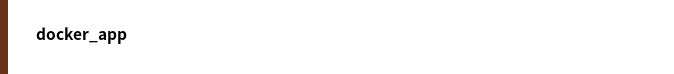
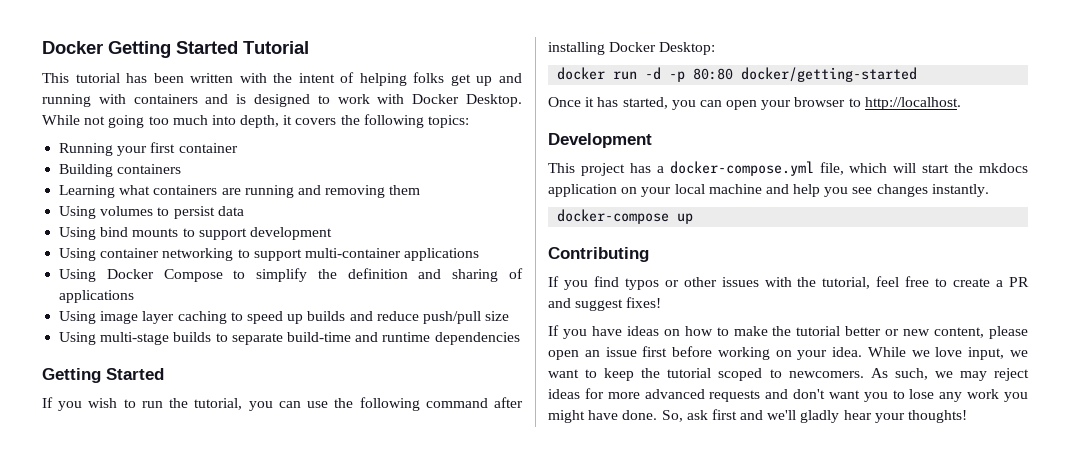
[36,27,127,44] docker_app -> [42,41,309,58] [42,72,522,86] [42,94,522,107] [42,114,470,128] [59,142,238,156] [59,164,182,177] [59,185,421,198] [59,206,244,219] [59,227,332,240] [59,248,480,261] [59,268,523,282] [59,290,135,303] [59,311,510,324] [59,332,520,345] [42,368,164,383] [42,397,523,411] [548,42,716,55] [557,67,918,82] [548,97,961,110] [548,133,652,148] [548,161,1028,176] [548,184,989,197] [557,209,694,224] [548,247,649,262] [548,276,1029,290] [548,297,662,311] [548,325,1028,339] [548,346,1028,360] [548,368,1029,381] [548,388,1029,402] [548,409,968,423] Docker Getting Started Tutorial // This tutorial has been written with the intent of helping folks get up and running with containers and is designed to work with Docker Desktop. While not going too much into depth, it covers the following topics: // Running your first container // Building containers // Learning what containers are running and removing them // Using volumes to persist data // Using bind mounts to support development // Using container networking to support multi-container applications // Using Docker Compose to simplify the definition and sharing of applications // Using image layer caching to speed up builds and reduce push/pull size // Using multi-stage builds to separate build-time and runtime dependencies // Getting Started // If you wish to run the tutorial, you can use the following command after installing Docker Desktop: // docker run -d -p 80:80 docker/getting-started // Once it has started, you can open your browser to http://localhost. // Development // This project has a docker-compose.yml file, which will start the mkdocs application on your local machine and help you see changes instantly. // docker-compose up // Contributing // If you find typos or other issues with the tutorial, feel free to create a PR and suggest fixes! // If you have ideas on how to make the tutorial better or new content, please open an issue first before working on your idea. While we love input, we want to keep the tutorial scoped to newcomers. As such, we may reject ideas for more advanced requests and don't want you to lose any work you might have done. So, ask first and we'll gladly hear your thoughts!

